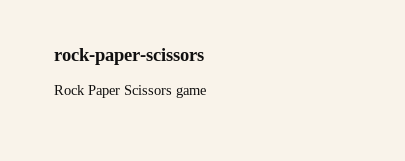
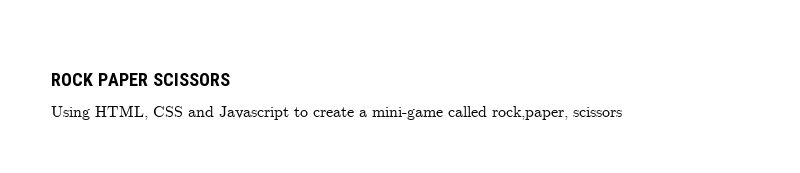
[54,48,204,65] [54,85,206,98] rock-paper-scissors // Rock Paper Scissors game -> [51,73,230,86] [51,105,622,120] ROCK PAPER SCISSORS // Using HTML, CSS and Javascript to create a mini-game called rock,paper, scissors

